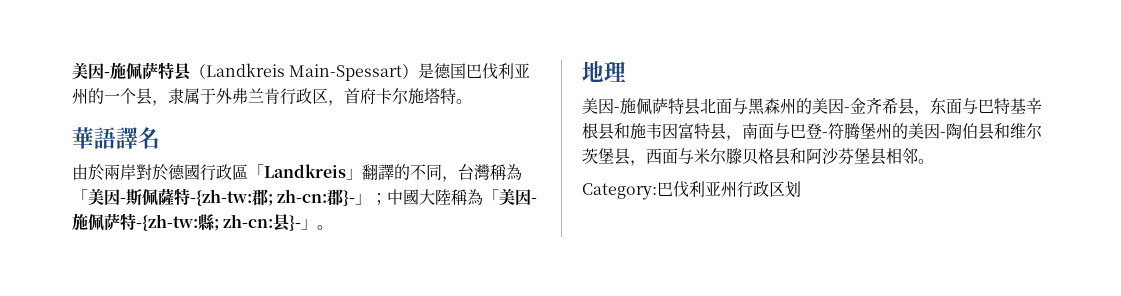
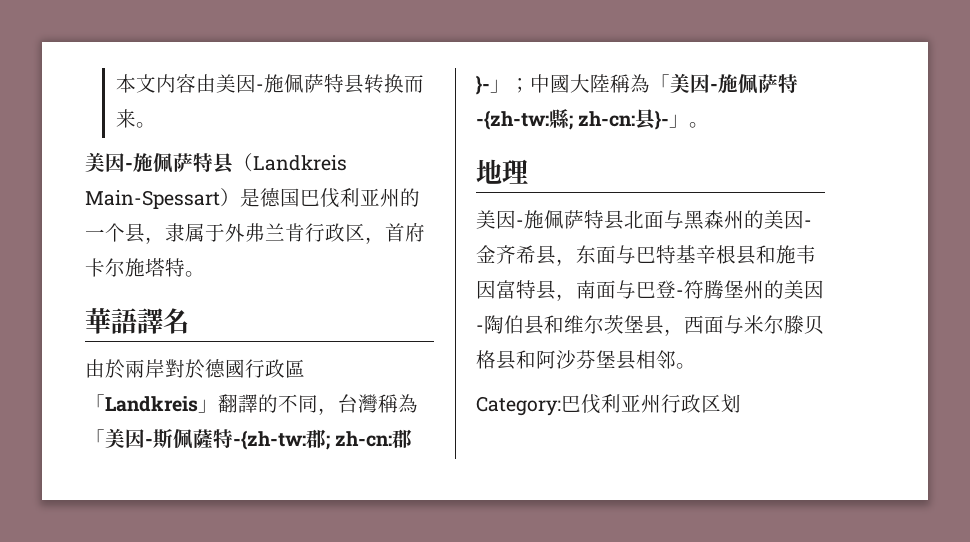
(72, 70) none -> [115,74,424,94] [115,109,156,128] 本文内容由美因-施佩萨特县转换而来。 //

